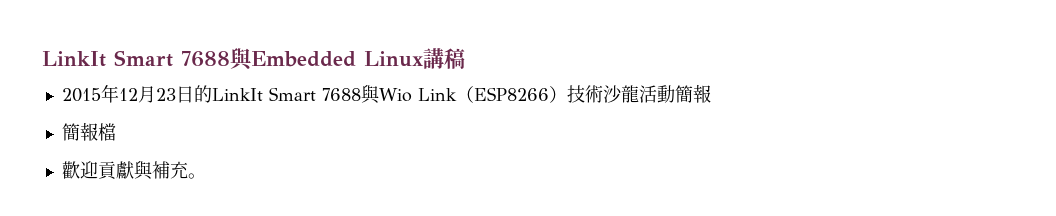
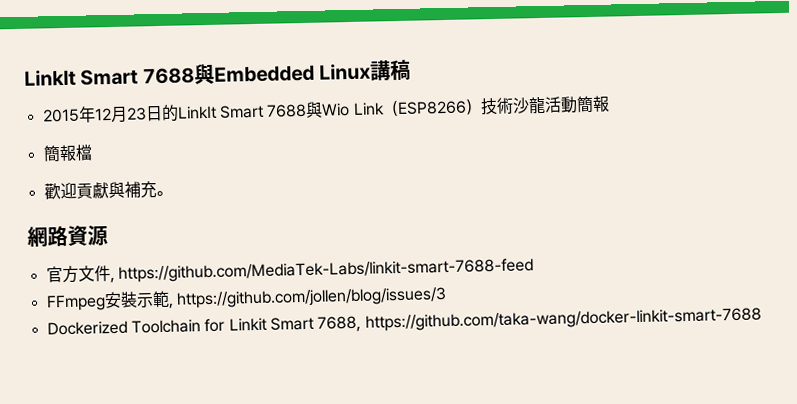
(206, 176) none -> [27,225,108,248] [45,258,534,284] [45,287,447,312] [46,307,762,336] // 網路資源 // 官方文件, https://github.com/MediaTek-Labs/linkit-smart-7688-feed // FFmpeg安裝示範, https://github.com/jollen/blog/issues/3 // Dockerized Toolchain for Linkit Smart 7688, https://github.com/taka-wang/docker-linkit-smart-7688

